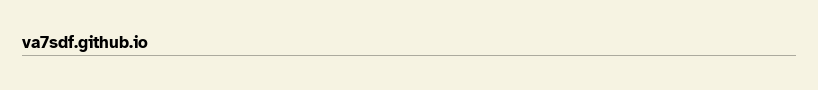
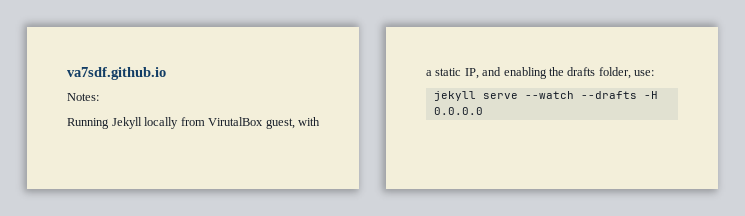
(148, 43) none -> [67,93,99,101] [67,117,320,129] [426,67,654,79] [433,91,658,101] [433,107,483,115] // Notes: // Running Jekyll locally from VirutalBox guest, with a static IP, and enabling the drafts folder, use: // jekyll serve --watch --drafts -H 0.0.0.0

